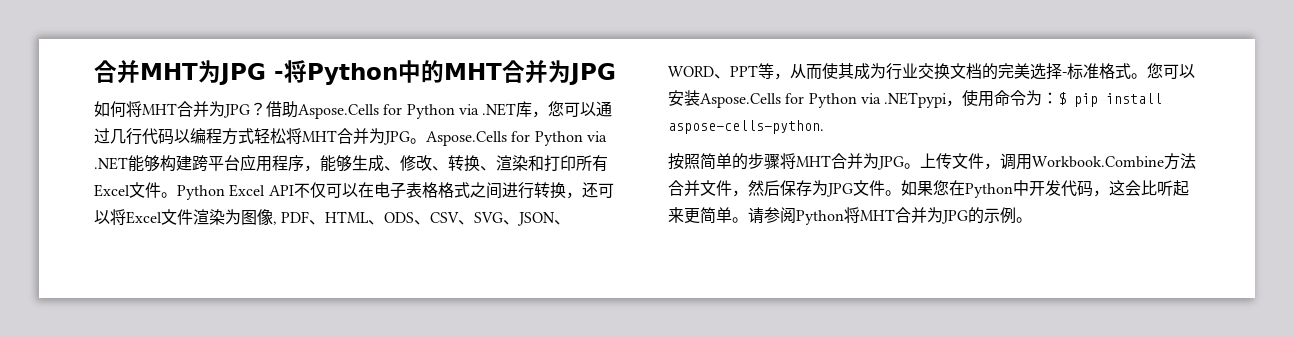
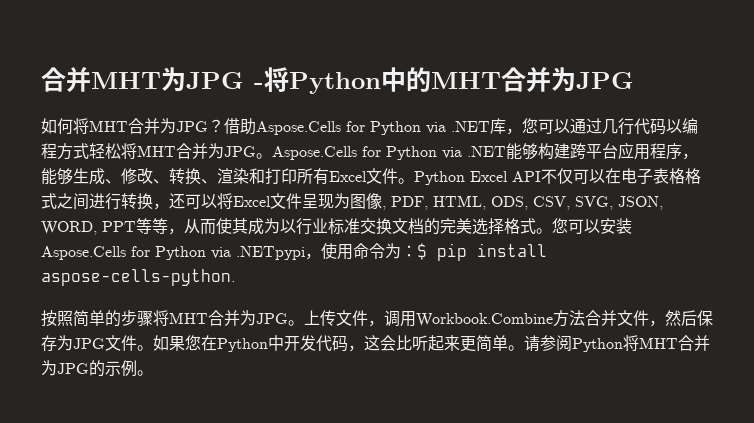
[193,209,225,225] 渲染 -> [302,193,334,209] 呈现
[281,211,571,226] [668,65,758,79] PDF、HTML、ODS、CSV、SVG、JSON、WORD、PPT -> [391,195,663,210] [41,218,152,235] PDF, HTML, ODS, CSV, SVG, JSON, WORD, PPT等
[886,63,918,80] 行业 -> [280,218,360,235] 以行业标准
[1062,63,1099,80] -标准 -> (504, 226) none

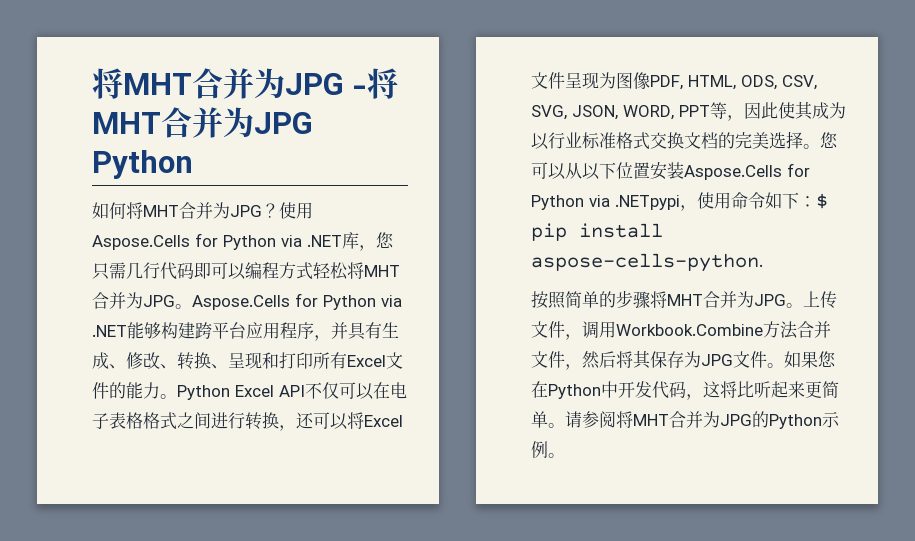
[41,67,634,94] 合并MHT为JPG -将Python中的MHT合并为JPG -> [92,68,399,99] [92,107,313,138] [92,150,193,179] 将MHT合并为JPG -将MHT合并为JPG Python
[224,118,256,135] 借助 -> [279,202,313,219] 使用
[538,118,602,134] 可以通过 -> [92,262,126,280] 只需
(666, 126) none -> [194,262,228,279] 即可
[41,168,73,185] 能够 -> [331,322,382,340] 并具有
[217,168,249,184] 渲染 -> [228,352,262,369] 呈现
(398, 176) none -> [109,382,160,399] 的能力
[382,206,386,210] , -> (650, 81) none
[152,218,216,235] 等，从而 -> [727,102,778,121] ，因此
(360, 226) none -> [616,132,650,150] 格式
[504,218,536,234] 格式 -> (803, 140) none
(600, 226) none -> [565,162,650,180] 从以下位置
[385,243,401,259] 为 -> [765,192,799,209] 如下
(697, 318) none -> [616,350,651,369] 将其
[380,335,396,351] 会 -> [720,381,737,398] 将
[572,338,623,352] Python -> (616, 419) none
(105, 368) none -> [769,414,822,429] Python

